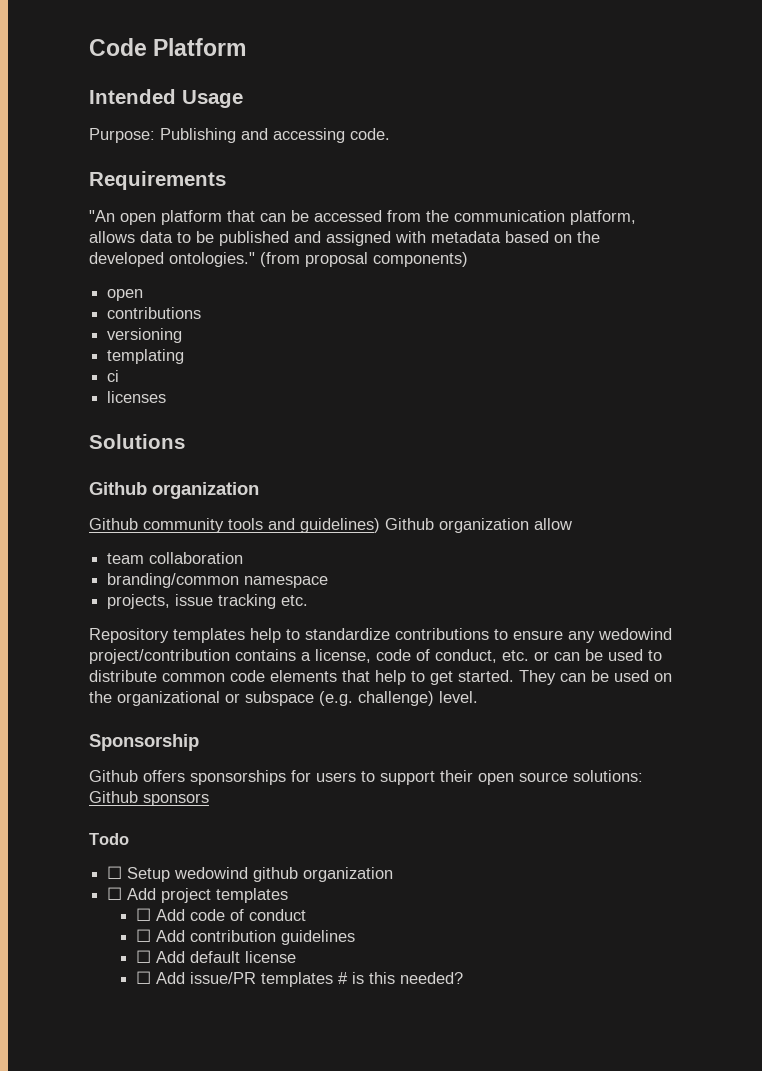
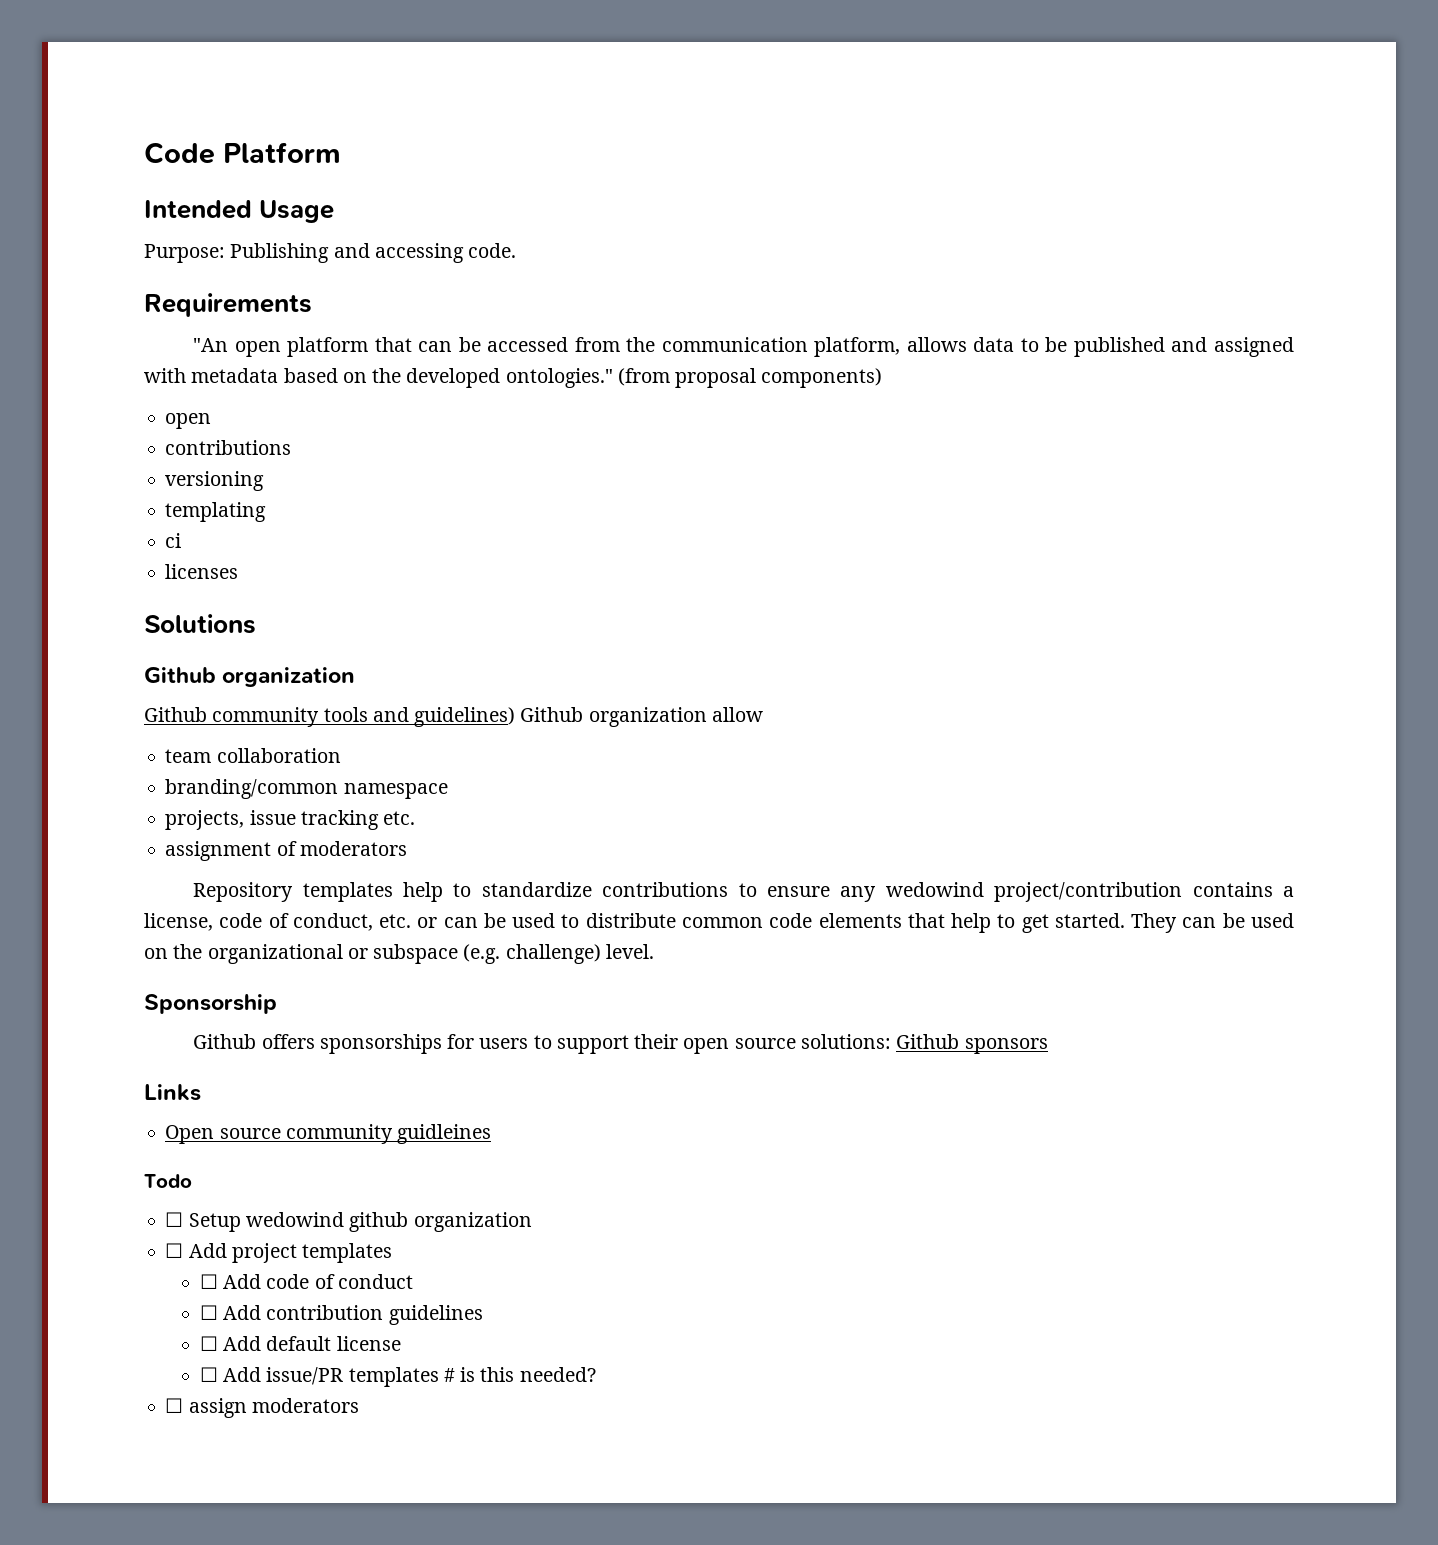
(309, 600) none -> [165,841,407,861] // assignment of moderators
(209, 799) none -> [144,1084,201,1101] [165,1124,492,1144] // Links // Open source community guidleines
(463, 978) none -> [165,1398,359,1418] // ☐ assign moderators

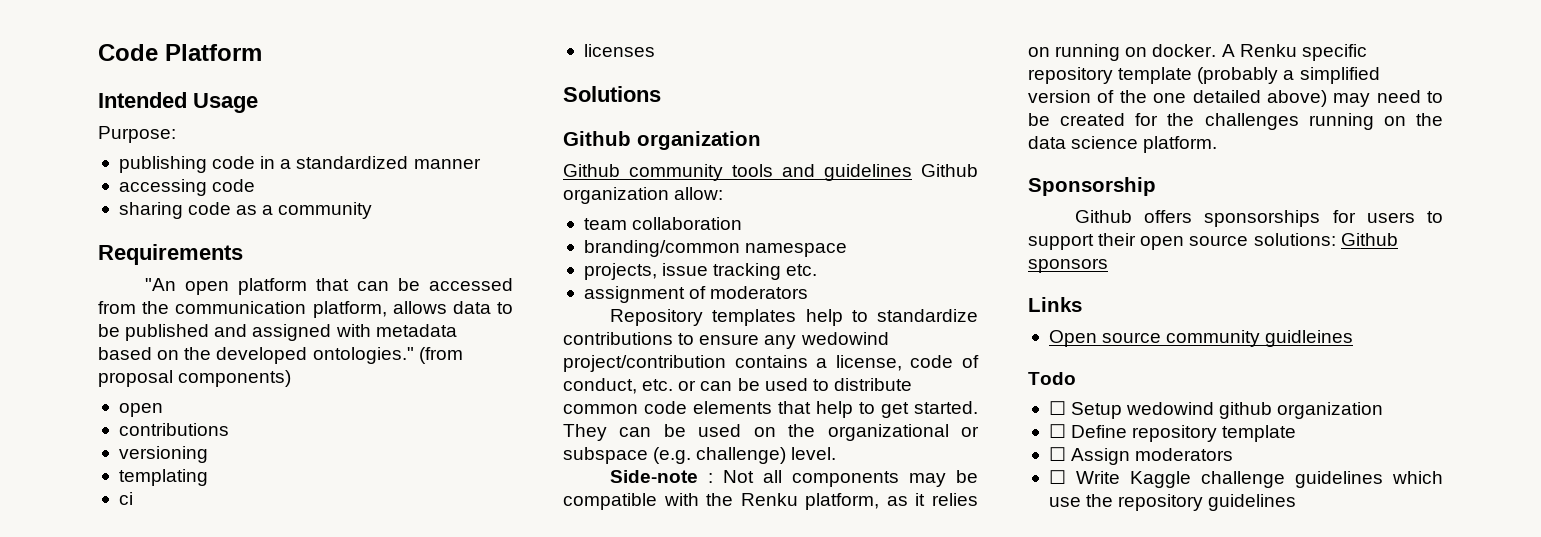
[230,243,517,263] Publishing and accessing code. -> [118,156,481,173] [118,179,256,196] [118,202,373,219] // publishing code in a standardized manner // accessing code // sharing code as a community
[414,707,763,727] guidelines) Github organization allow -> [824,164,978,181] [563,187,724,204] guidelines Github organization allow:
(654, 951) none -> [610,470,978,487] [563,493,978,510] [1028,44,1367,61] [1028,67,1380,84] [1028,90,1443,107] [1028,113,1443,130] [1028,136,1218,153] // Side-note : Not all components may be compatible with the Renku platform, as it relies on running on docker. A Renku specific repository template (probably a simplified version of the one detailed above) may need to be created for the challenges running on the data science platform.
[188,1243,393,1263] [199,1274,413,1289] [199,1305,483,1325] [199,1336,401,1351] [199,1367,596,1387] [165,1398,359,1418] Add project templates // ☐ Add code of conduct // ☐ Add contribution guidelines // ☐ Add default license // ☐ Add issue/PR templates # is this needed? // ☐ assign moderators -> [1071,425,1297,442] [1048,447,1234,465] [1048,470,1443,488] [1048,494,1297,511] Define repository template // ☐ Assign moderators // ☐ Write Kaggle challenge guidelines which use the repository guidelines

